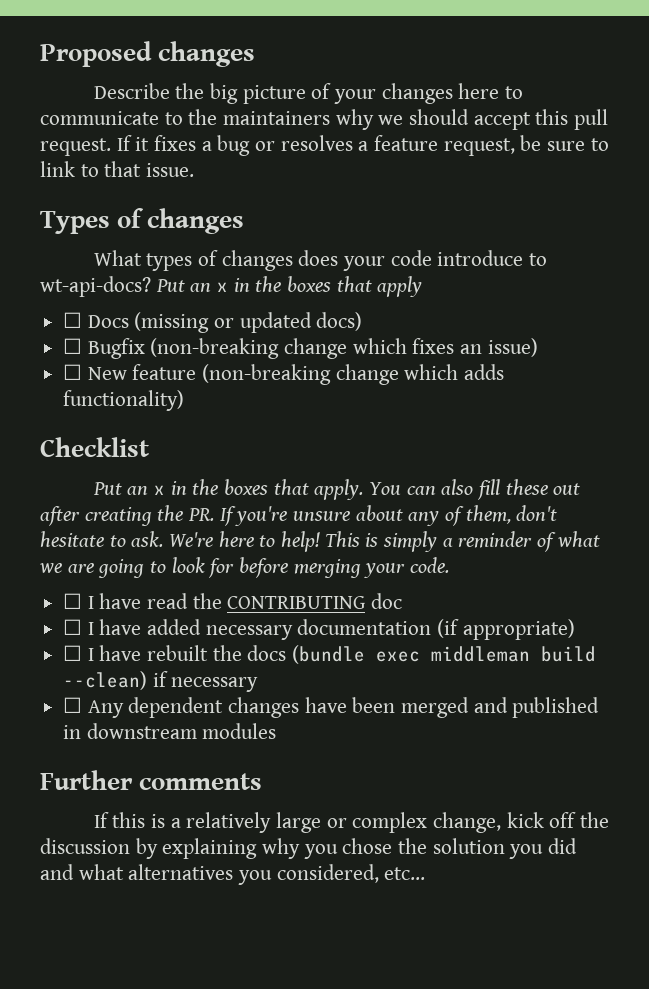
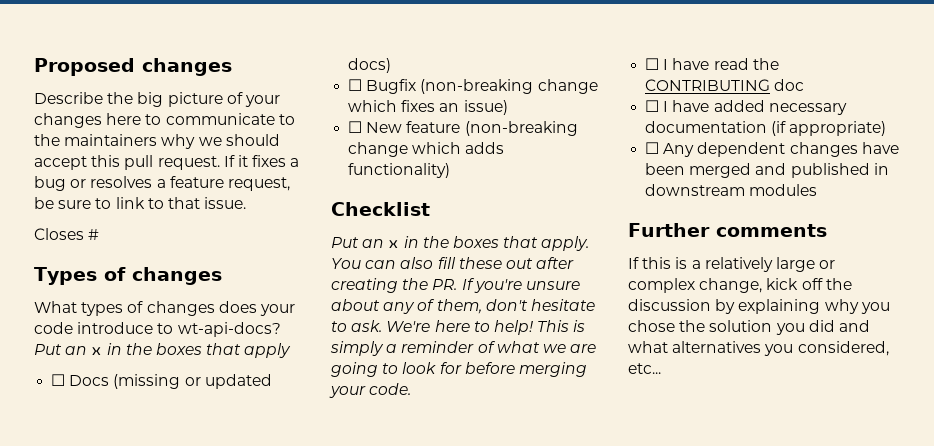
(195, 170) none -> [34,228,100,240] // Closes #
[63,645,597,664] [63,671,259,692] // ☐ I have rebuilt the docs (bundle exec middleman build --clean) if necessary -> (887, 128) none

